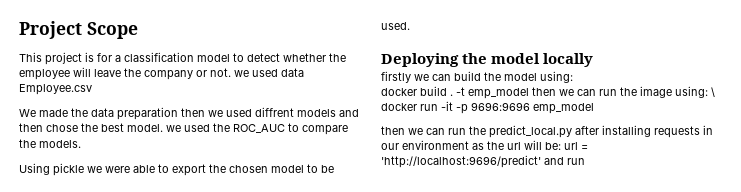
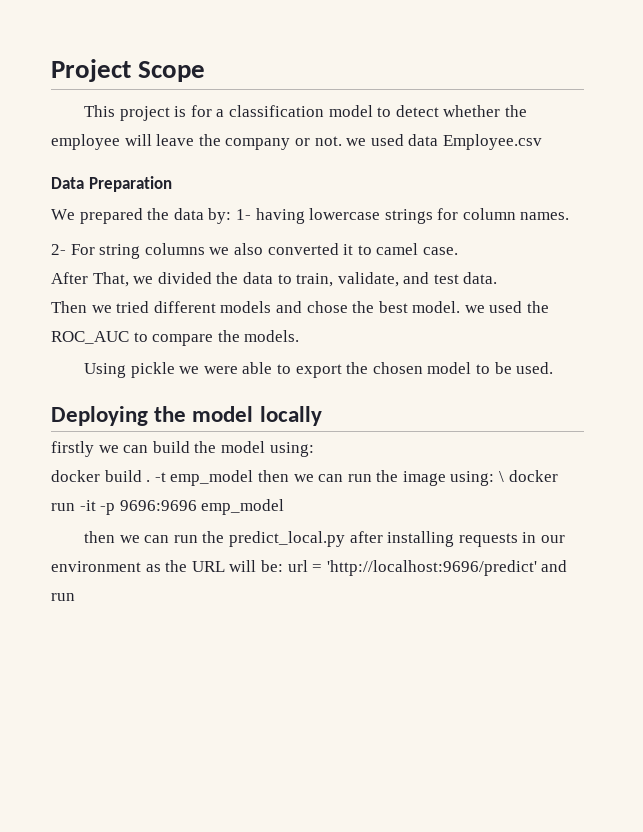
(92, 89) none -> [51,176,172,192] // Data Preparation
[39,107,294,120] made the data preparation then we used diffrent -> [79,208,570,224] [51,243,458,259] [51,272,498,287] [51,301,216,313] prepared the data by: 1- having lowercase strings for column names. // 2- For string columns we also converted it to camel case. // After That, we divided the data to train, validate, and test data. // Then we tried different
[19,123,43,132] then -> (302, 307) none
[507,142,521,150] url -> [191,561,225,572] URL

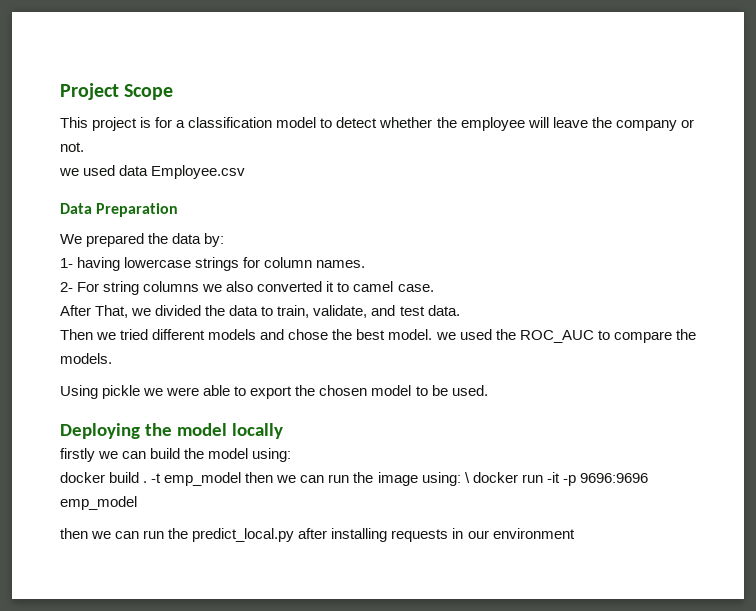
(342, 141) none -> (84, 147) //
(232, 216) none -> (225, 240) //
[145,560,568,576] [51,593,75,601] as the URL will be: url = 'http://localhost:9696/predict' and run -> (575, 533) none

